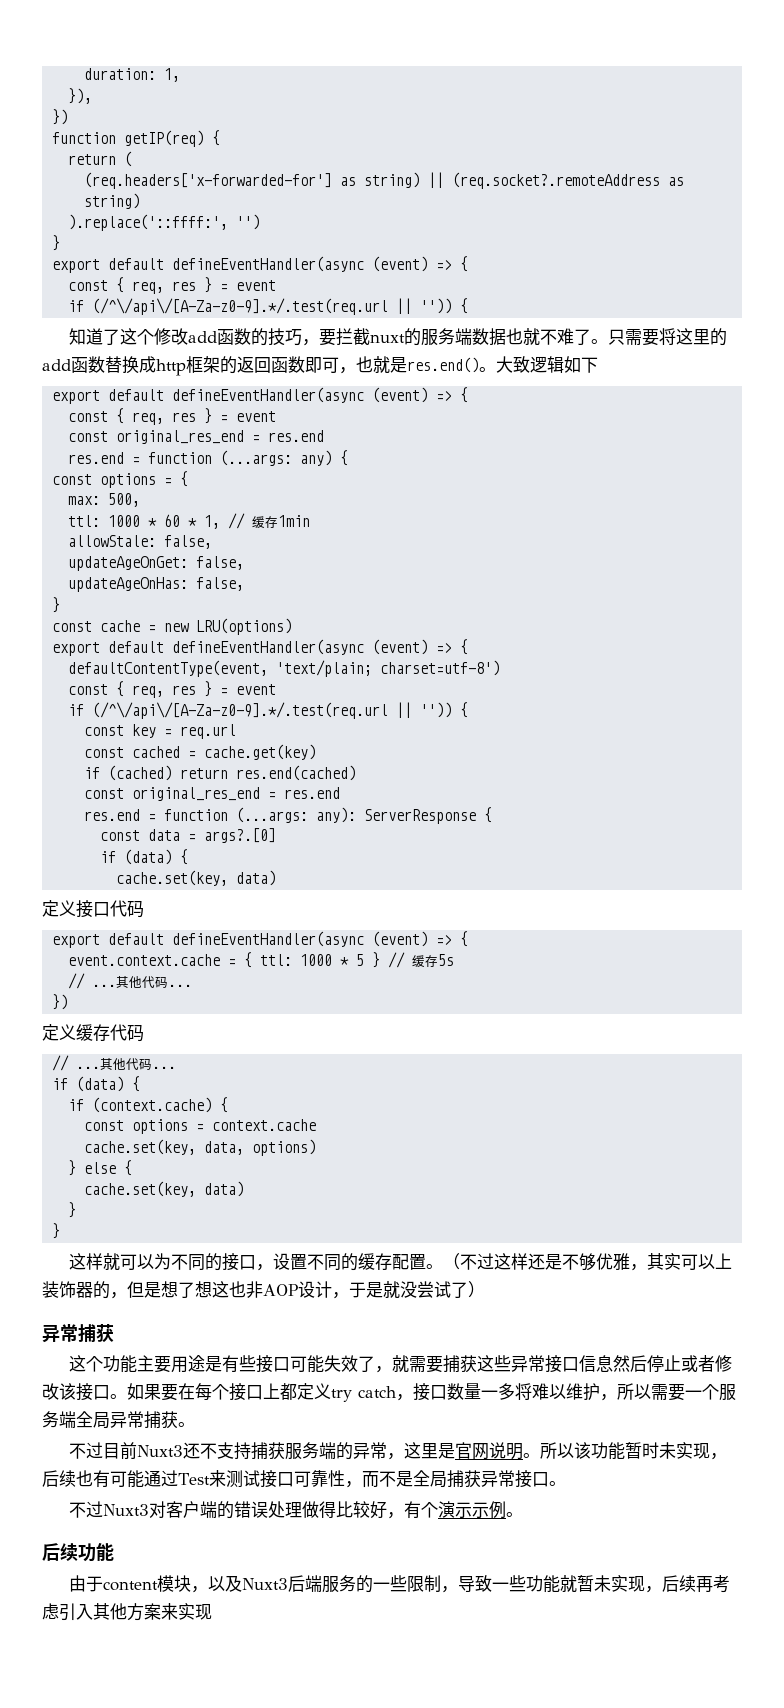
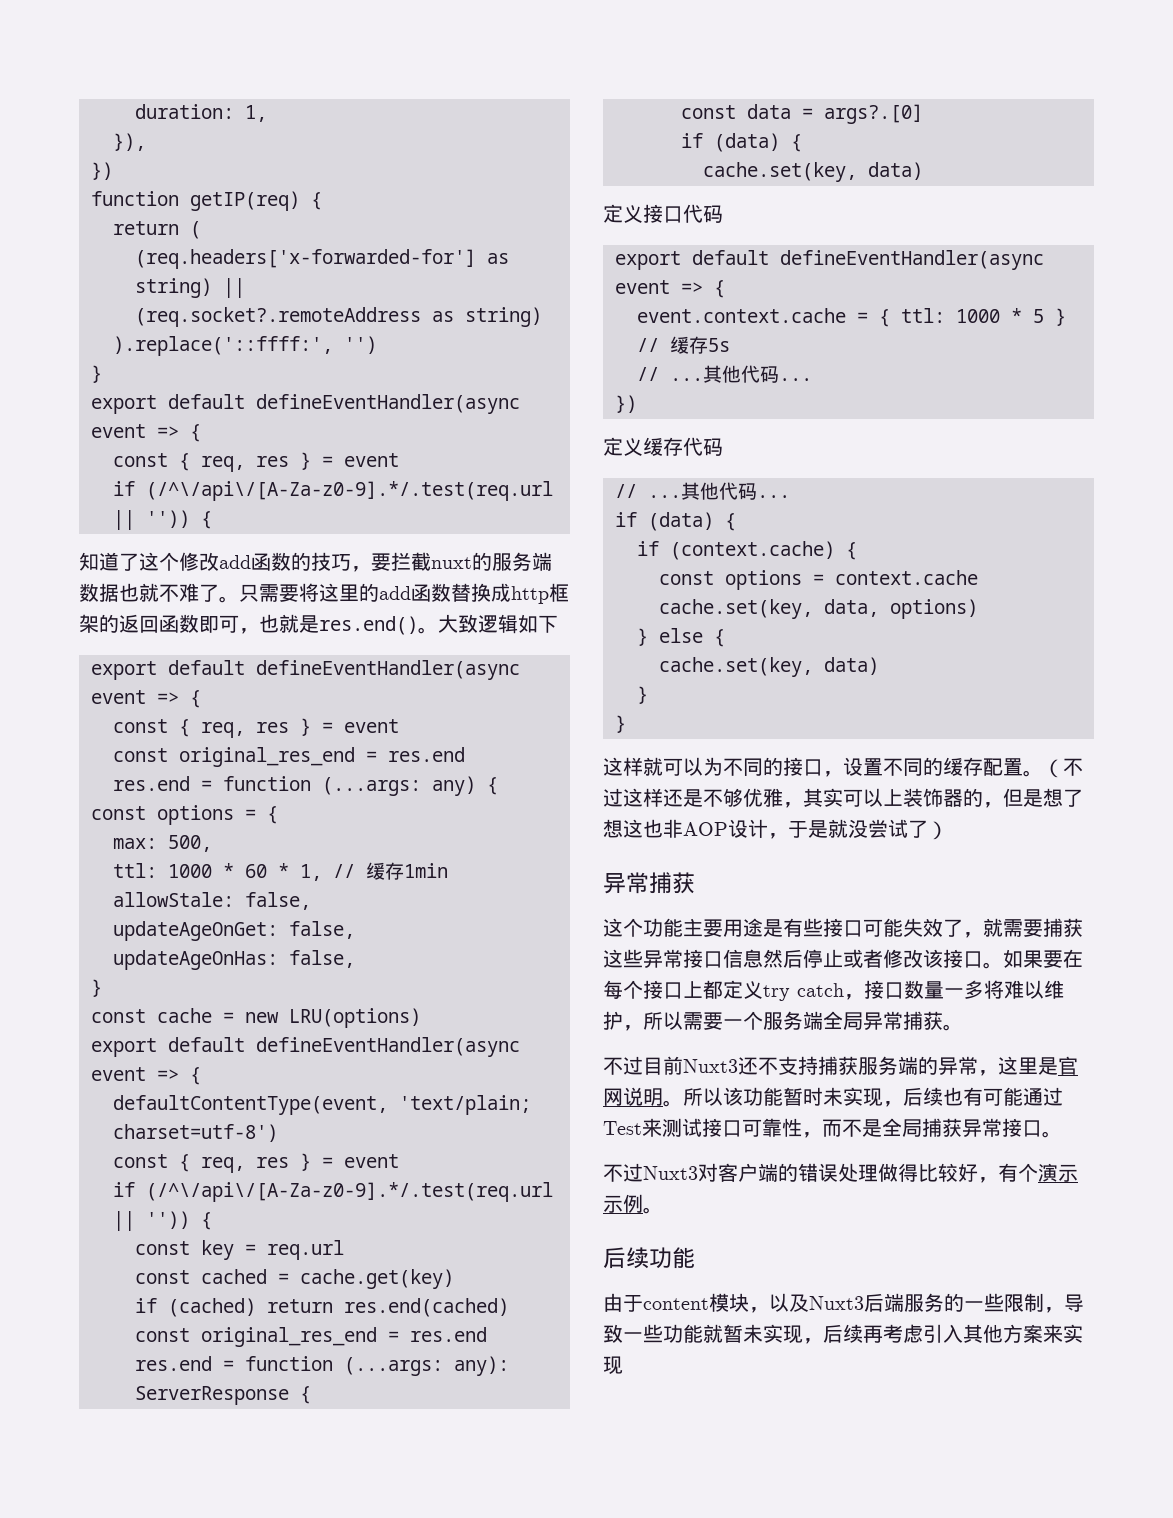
(445, 180) none -> (245, 288) //
[372,256,429,272] (event) -> [91,424,146,438] event
[372,387,429,403] (event) -> [91,690,146,704] event
[372,639,429,655] (event) -> [91,1067,146,1081] event
[372,931,429,947] (event) -> [615,280,670,294] event

